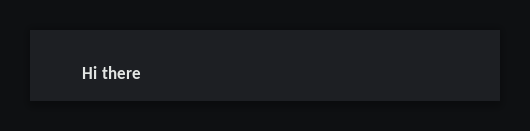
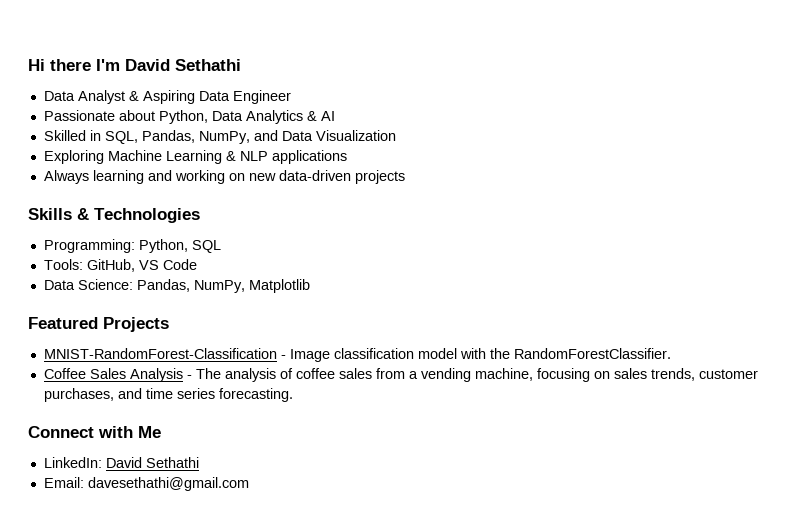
(141, 72) none -> [96,59,241,71] [43,90,291,104] [43,110,335,124] [43,130,396,144] [43,150,347,164] [43,170,405,184] [28,208,200,223] [43,239,221,253] [43,259,197,272] [43,279,310,293] [28,317,169,332] [43,348,671,362] [43,368,758,382] [43,388,293,402] [28,426,161,438] [43,457,199,468] [43,477,249,491] I'm David Sethathi // Data Analyst & Aspiring Data Engineer // Passionate about Python, Data Analytics & AI // Skilled in SQL, Pandas, NumPy, and Data Visualization // Exploring Machine Learning & NLP applications // Always learning and working on new data-driven projects // Skills & Technologies // Programming: Python, SQL // Tools: GitHub, VS Code // Data Science: Pandas, NumPy, Matplotlib // Featured Projects // MNIST-RandomForest-Classification - Image classification model with the RandomForestClassifier. // Coffee Sales Analysis - The analysis of coffee sales from a vending machine, focusing on sales trends, customer purchases, and time series forecasting. // Connect with Me // LinkedIn: David Sethathi // Email: davesethathi@gmail.com

